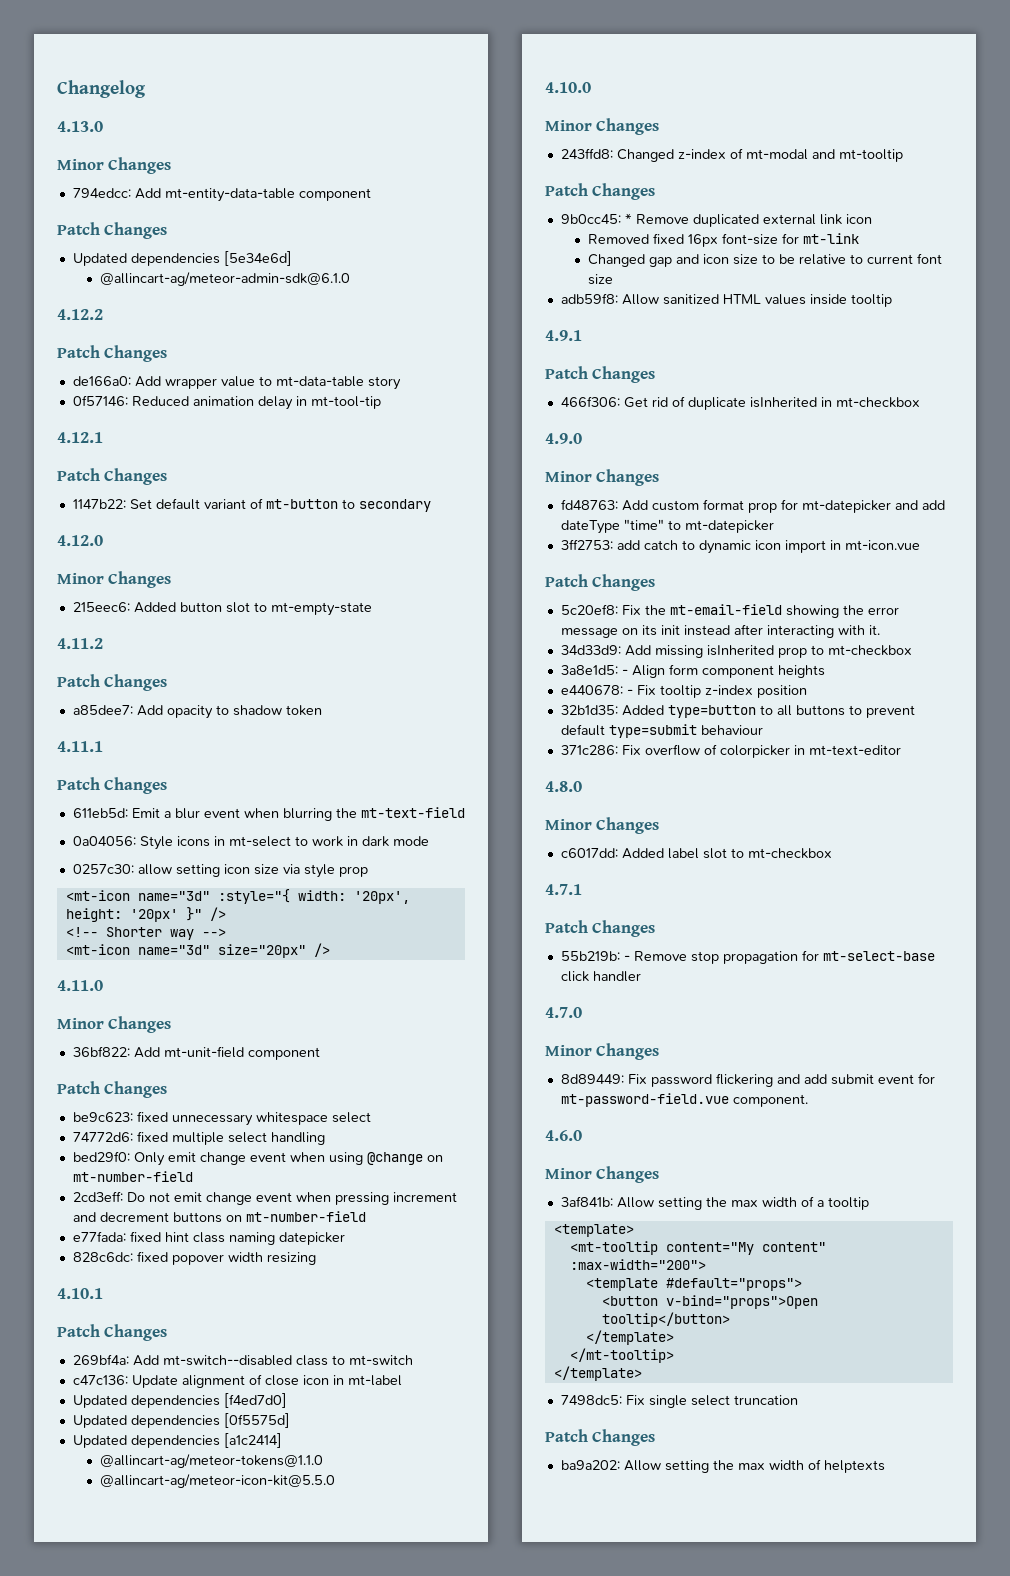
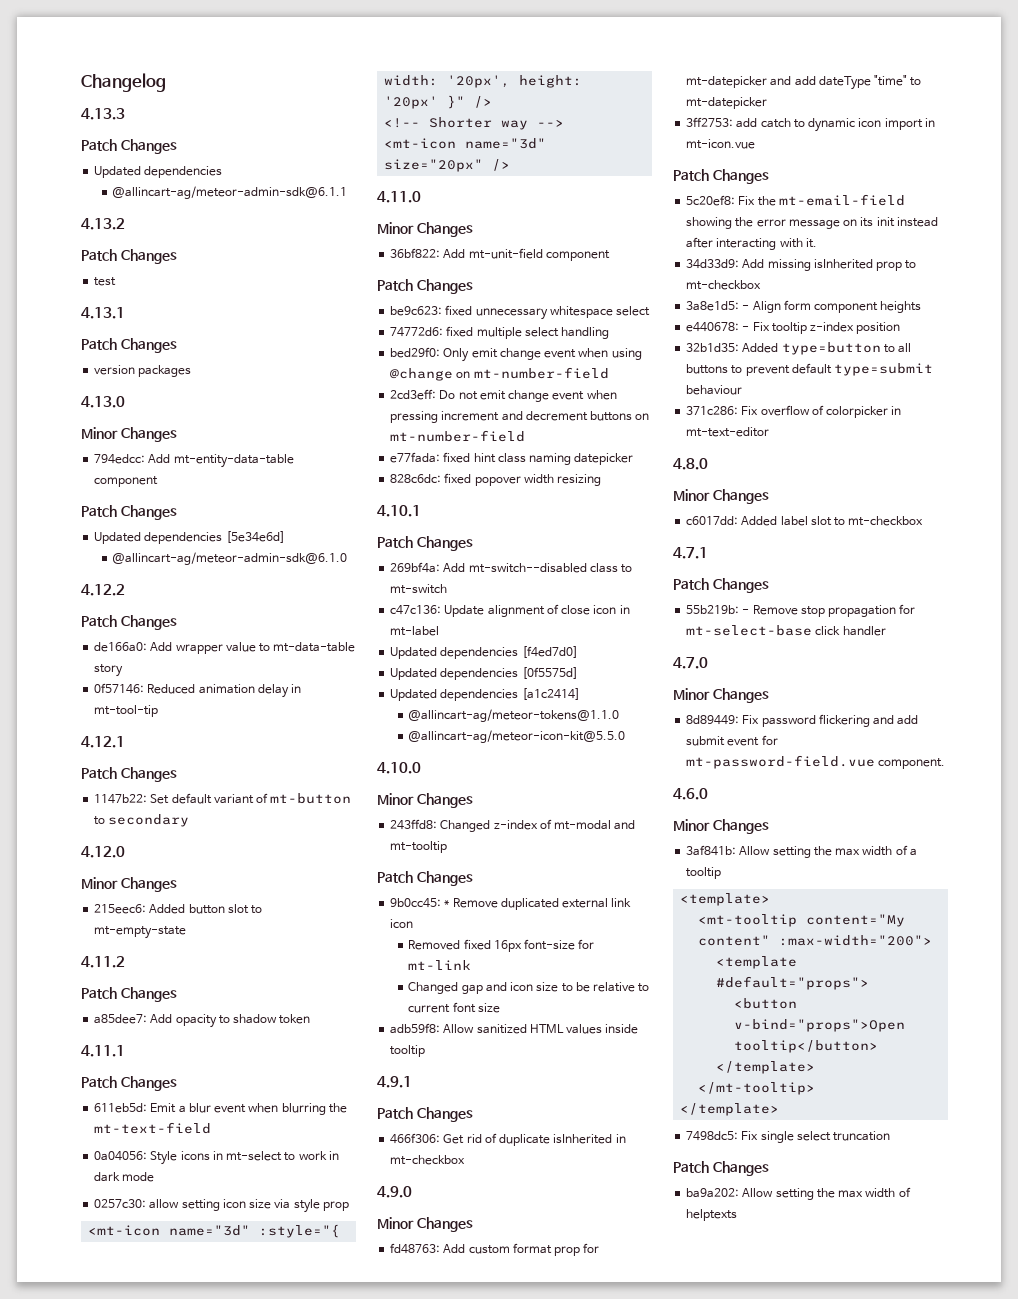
(146, 89) none -> [81,108,125,120] [81,139,177,154] [94,166,223,178] [112,186,348,199] [81,218,125,230] [81,249,177,264] [94,277,117,286] [81,307,125,319] [81,338,177,353] [94,365,192,377] // 4.13.3 // Patch Changes // Updated dependencies // @allincart-ag/meteor-admin-sdk@6.1.1 // 4.13.2 // Patch Changes // test // 4.13.1 // Patch Changes // version packages

